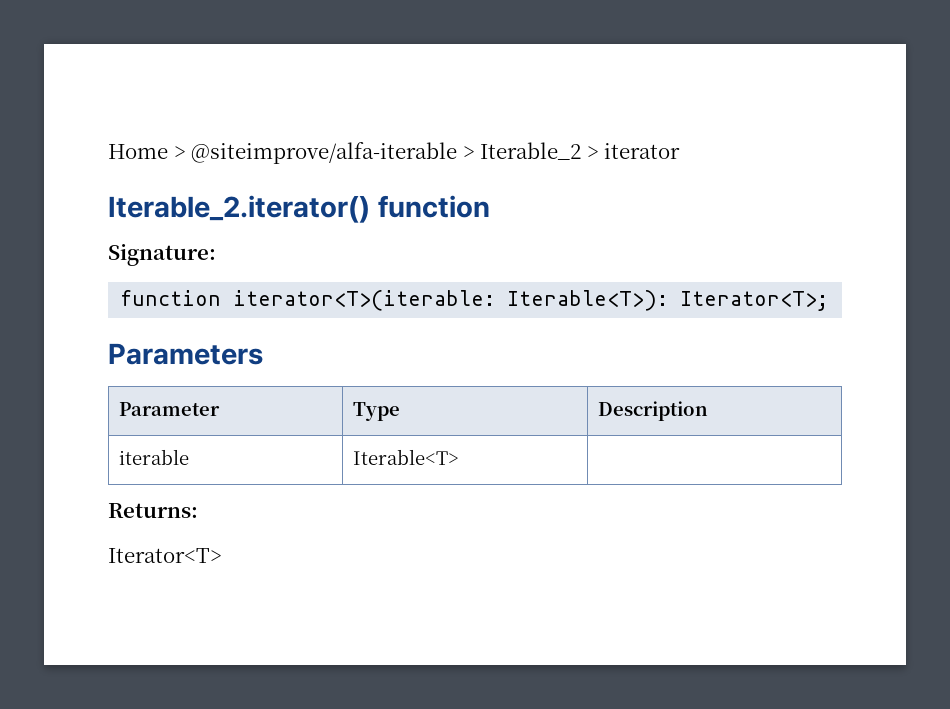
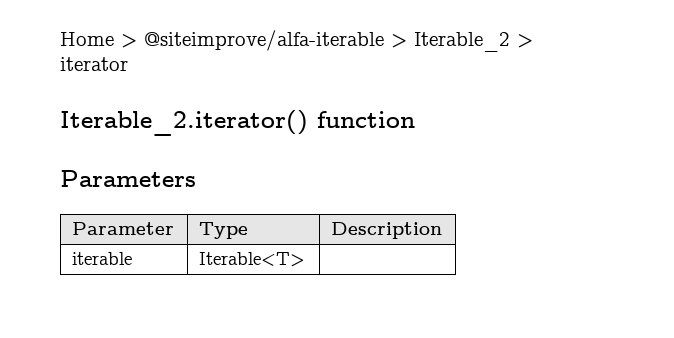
[108,244,216,266] [120,290,829,311] // Signature: // function iterator<T>(iterable: Iterable<T>): Iterator<T>; -> (415, 119) none
[108,503,198,518] [108,548,222,563] // Returns: // Iterator<T> -> (306, 259) none

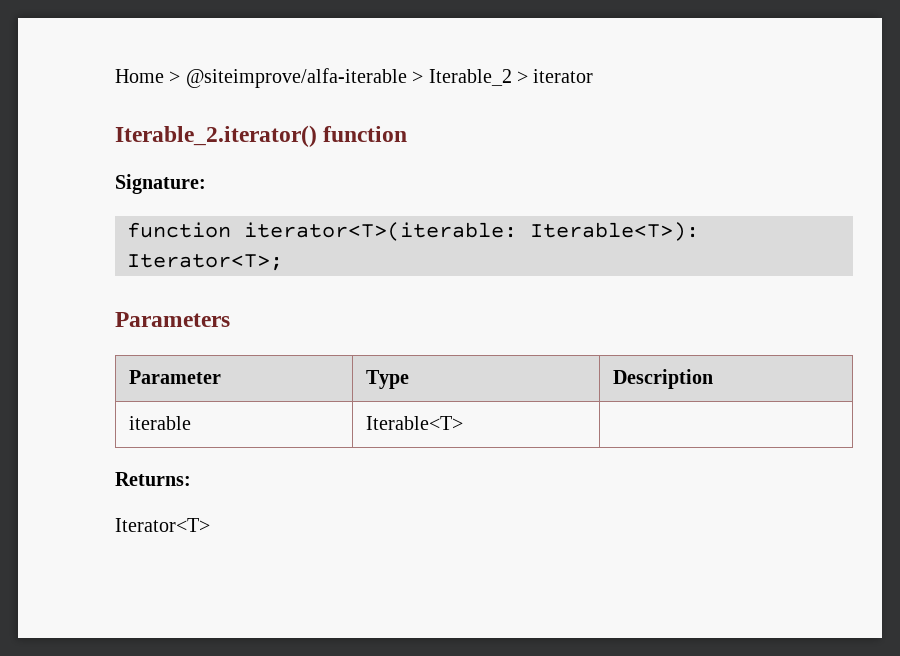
(415, 119) none -> [115,174,206,194] [127,222,699,241] [127,254,283,271] // Signature: // function iterator<T>(iterable: Iterable<T>): Iterator<T>;
(306, 259) none -> [115,472,191,486] [115,518,210,532] // Returns: // Iterator<T>

